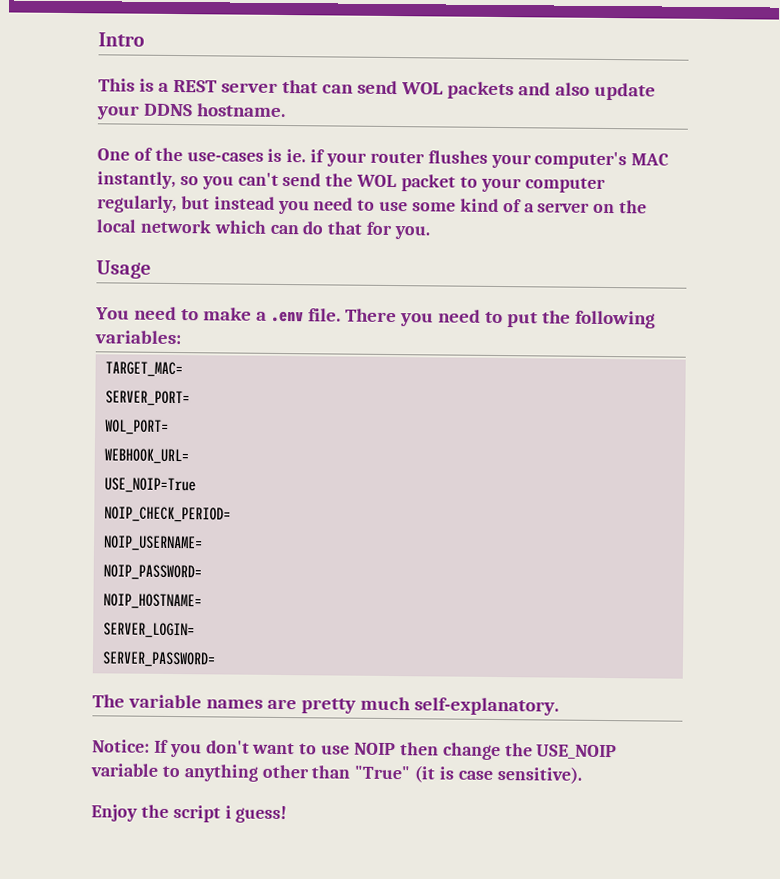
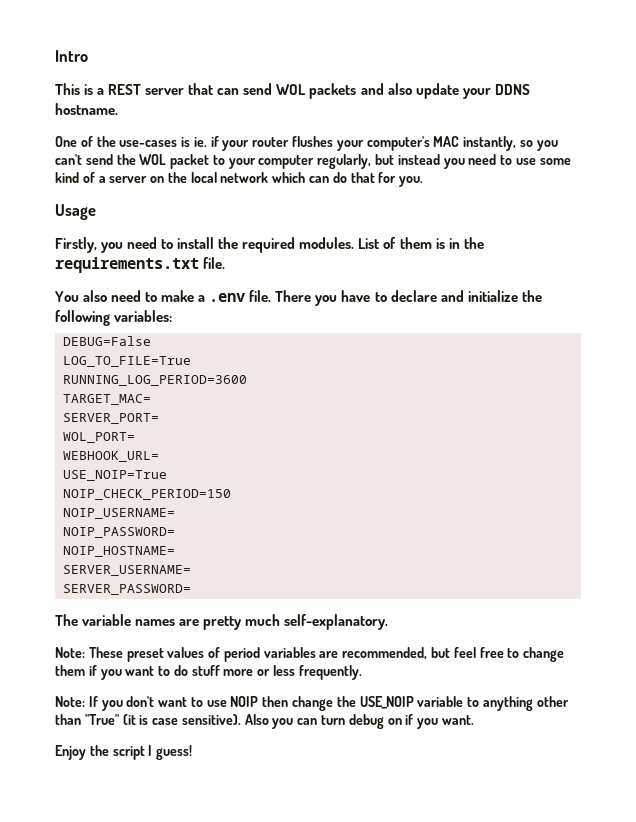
(151, 269) none -> [55,237,484,253] [55,257,226,273] // Firstly, you need to install the required modules. List of them is in the requirements.txt file.
(130, 313) none -> [83,290,108,302] also
[437,309,538,328] need to put -> [341,290,518,302] have to declare and initialize
(181, 337) none -> [62,336,151,346] [62,356,191,367] [62,375,247,386] // DEBUG=False // LOG_TO_FILE=True // RUNNING_LOG_PERIOD=3600
[104,506,232,523] NOIP_CHECK_PERIOD= -> [62,489,231,500] NOIP_CHECK_PERIOD=150
[103,622,196,639] SERVER_LOGIN= -> [62,565,191,576] SERVER_USERNAME=
[92,739,150,753] Notice: -> [55,647,565,662] [55,665,362,680] [55,696,85,707] Note: These preset values of period variables are recommended, but feel free to change them if you want to do stuff more or less frequently. // Note:
(582, 775) none -> [244,714,474,729] Also you can turn debug on if you want.
[224,805,232,819] i -> [148,745,153,756] I

